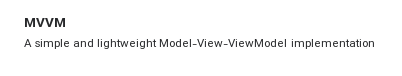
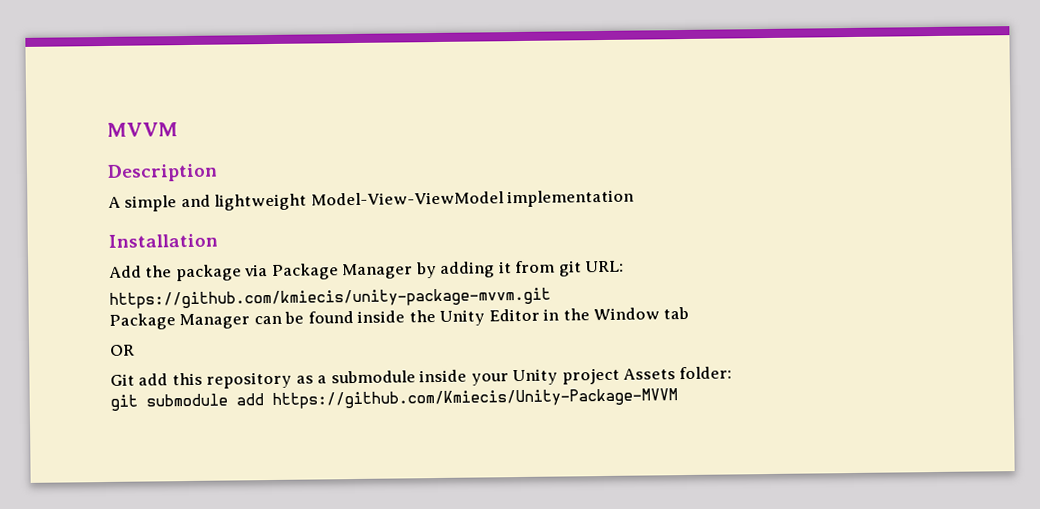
(66, 22) none -> [107,163,218,182] // Description
(375, 44) none -> [108,233,218,248] [109,260,625,282] [109,287,551,309] [109,306,690,330] [110,344,135,356] [110,366,733,389] [110,388,678,411] // Installation // Add the package via Package Manager by adding it from git URL: // https://github.com/kmiecis/unity-package-mvvm.git // Package Manager can be found inside the Unity Editor in the Window tab // OR // Git add this repository as a submodule inside your Unity project Assets folder: // git submodule add https://github.com/Kmiecis/Unity-Package-MVVM

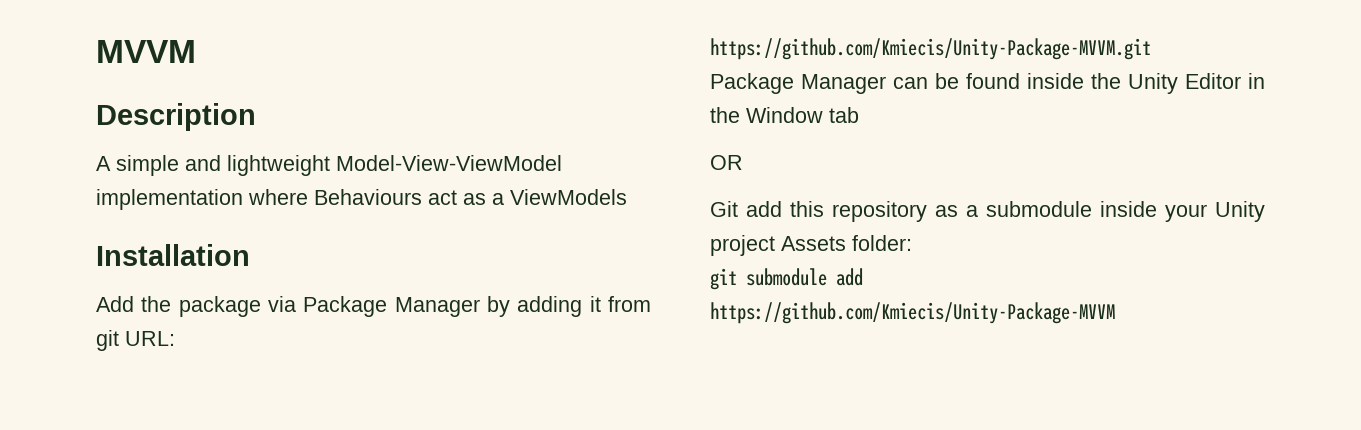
(635, 198) none -> [248,189,627,205] where Behaviours act as a ViewModels
[109,287,551,309] https://github.com/kmiecis/unity-package-mvvm.git -> [710,38,1151,60] https://github.com/Kmiecis/Unity-Package-MVVM.git

